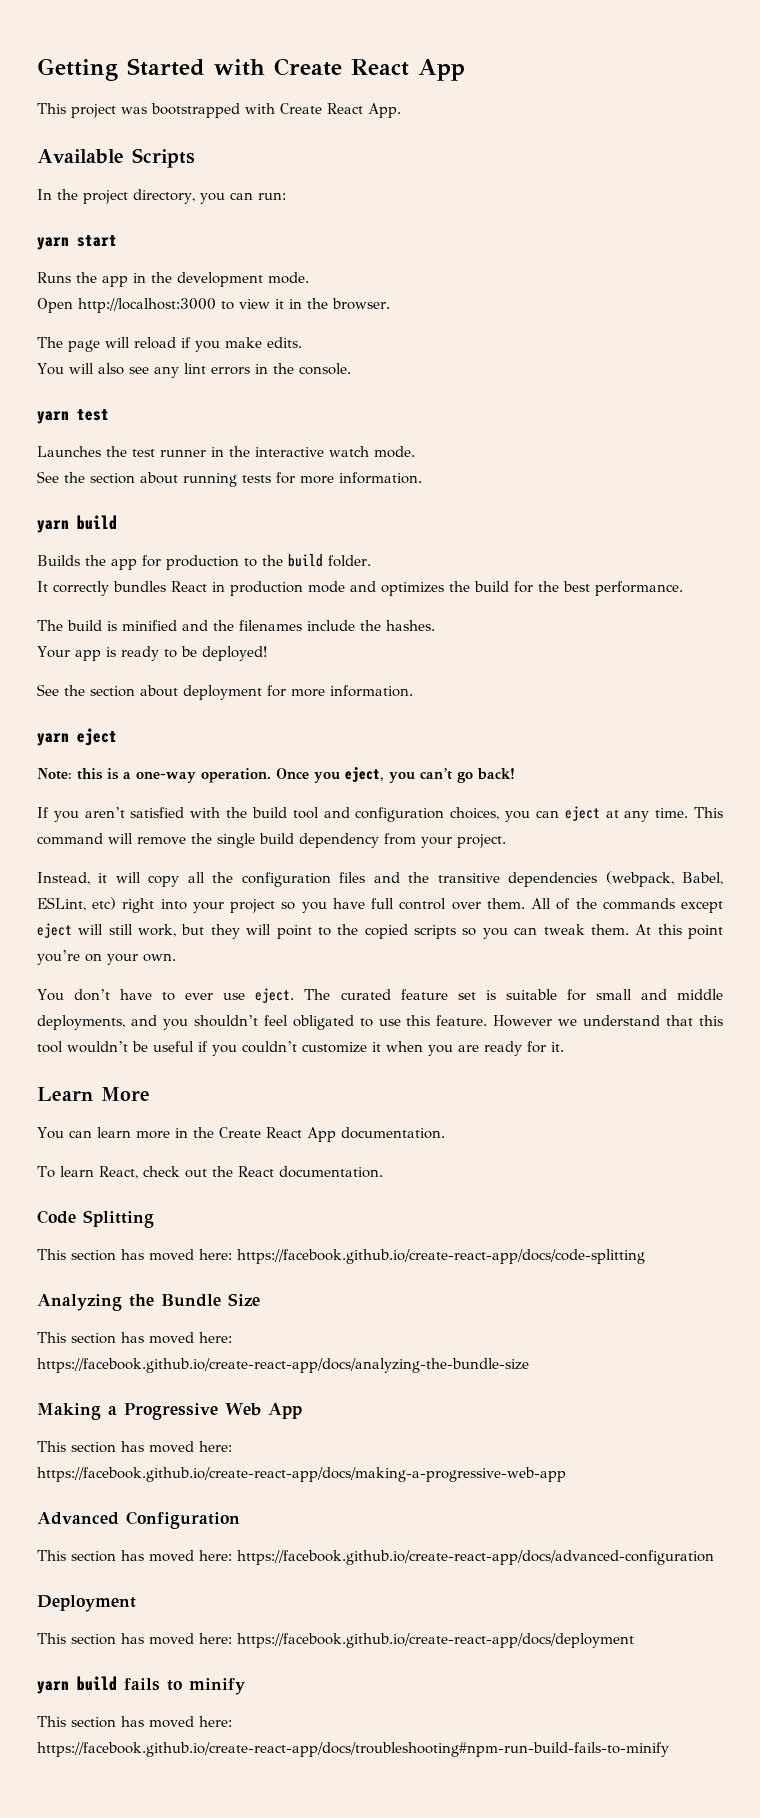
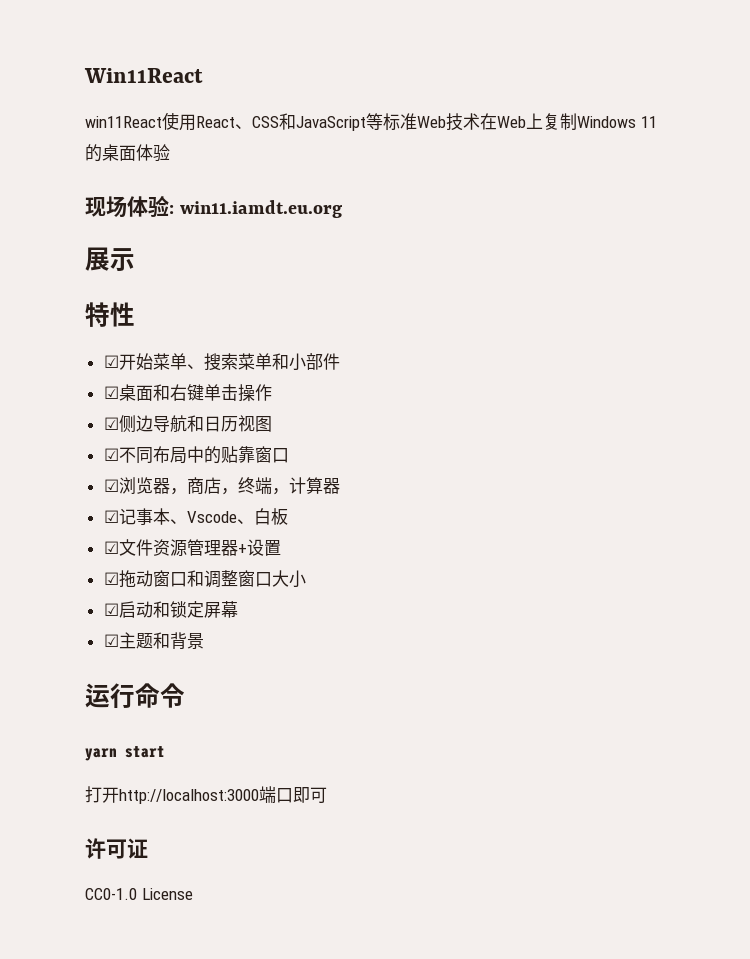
[37,58,465,81] [37,103,401,118] [37,148,195,168] [37,189,286,204] [37,235,117,250] [37,272,309,287] [37,298,390,313] [37,337,302,352] [37,363,351,378] [37,409,109,424] [37,446,415,458] [37,471,422,487] [37,515,117,533] [37,554,371,570] [37,581,683,596] [37,620,435,631] [37,646,267,661] [37,684,413,700] [37,728,117,746] [37,767,515,783] [37,806,724,822] [37,833,506,848] [37,871,723,887] [37,897,724,913] [37,923,723,939] [37,950,176,965] [37,988,723,1003] [37,1015,724,1030] [37,1041,564,1056] [37,1087,150,1101] [37,1127,445,1142] [37,1166,383,1179] [37,1210,154,1228] [37,1249,645,1264] [37,1293,260,1311] [37,1332,232,1344] [37,1358,529,1373] [37,1403,302,1420] [37,1441,232,1453] [37,1467,566,1482] [37,1511,240,1529] [37,1550,714,1565] [37,1595,136,1612] [37,1633,634,1648] [37,1676,245,1695] [37,1716,232,1728] [37,1742,669,1757] Getting Started with Create React App // This project was bootstrapped with Create React App. // Available Scripts // In the project directory, you can run: // yarn start // Runs the app in the development mode. // Open http://localhost:3000 to view it in the browser. // The page will reload if you make edits. // You will also see any lint errors in the console. // yarn test // Launches the test runner in the interactive watch mode. // See the section about running tests for more information. // yarn build // Builds the app for production to the build folder. // It correctly bundles React in production mode and optimizes the build for the best performance. // The build is minified and the filenames include the hashes. // Your app is ready to be deployed! // See the section about deployment for more information. // yarn eject // Note: this is a one-way operation. Once you eject, you can’t go back! // If you aren’t satisfied with the build tool and configuration choices, you can eject at any time. This command will remove the single build dependency from your project. // Instead, it will copy all the configuration files and the transitive dependencies (webpack, Babel, ESLint, etc) right into your project so you have full control over them. All of the commands except eject will still work, but they will point to the copied scripts so you can tweak them. At this point you’re on your own. // You don’t have to ever use eject. The curated feature set is suitable for small and middle deployments, and you shouldn’t feel obligated to use this feature. However we understand that this tool wouldn’t be useful if you couldn’t customize it when you are ready for it. // Learn More // You can learn more in the Create React App documentation. // To learn React, check out the React documentation. // Code Splitting // This section has moved here: https://facebook.github.io/create-react-app/docs/code-splitting // Analyzing the Bundle Size // This section has moved here: https://facebook.github.io/create-react-app/docs/analyzing-the-bundle-size // Making a Progressive Web App // This section has moved here: https://facebook.github.io/create-react-app/docs/making-a-progressive-web-app // Advanced Configuration // This section has moved here: https://facebook.github.io/create-react-app/docs/advanced-configuration // Deployment // This section has moved here: https://facebook.github.io/create-react-app/docs/deployment // yarn build fails to minify // This section has moved here: https://facebook.github.io/create-react-app/docs/troubleshooting#npm-run-build-fails-to-minify -> [84,68,203,83] [85,112,657,131] [85,144,170,162] [85,195,342,218] [85,247,135,271] [85,302,135,327] [103,353,340,371] [103,384,272,402] [103,415,272,433] [103,446,289,464] [103,477,340,495] [103,508,288,525] [103,539,281,557] [103,570,306,588] [103,601,238,618] [103,632,204,649] [85,683,185,709] [85,746,165,761] [85,786,327,804] [85,838,148,859] [85,888,193,900] Win11React // win11React使用React、CSS和JavaScript等标准Web技术在Web上复制Windows 11的桌面体验 // 现场体验: win11.iamdt.eu.org // 展示 // 特性 // ☑开始菜单、搜索菜单和小部件 // ☑桌面和右键单击操作 // ☑侧边导航和日历视图 // ☑不同布局中的贴靠窗口 // ☑浏览器，商店，终端，计算器 // ☑记事本、Vscode、白板 // ☑文件资源管理器+设置 // ☑拖动窗口和调整窗口大小 // ☑启动和锁定屏幕 // ☑主题和背景 // 运行命令 // yarn start // 打开http://localhost:3000端口即可 // 许可证 // CC0-1.0 License

